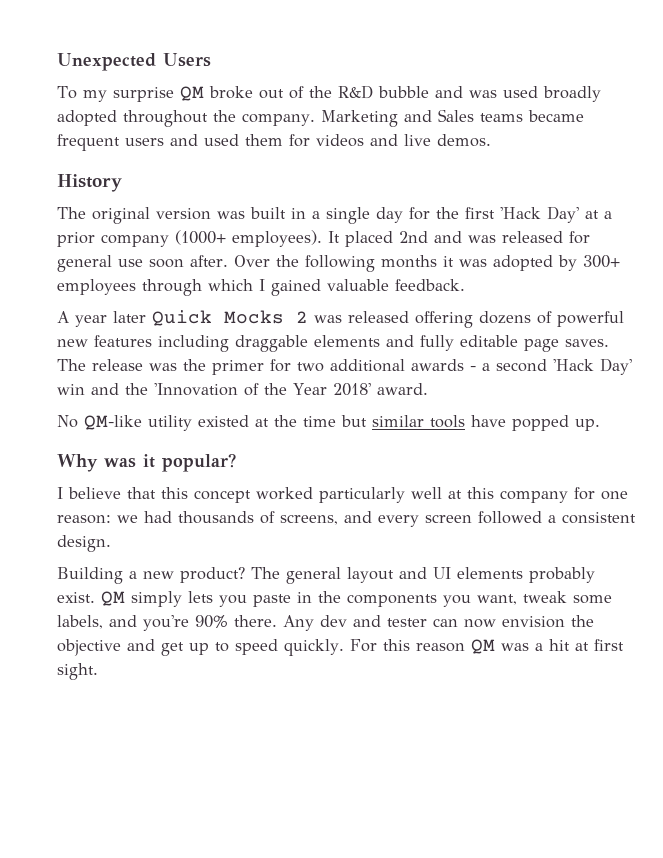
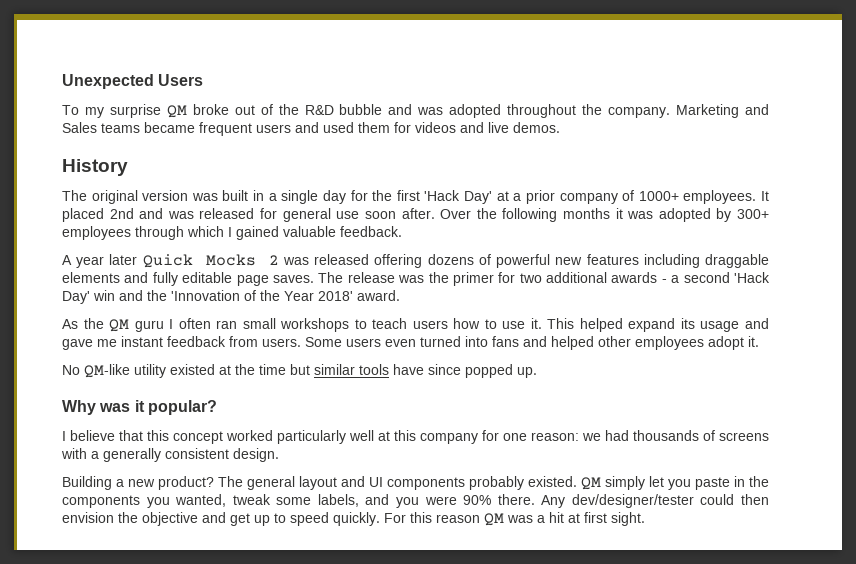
[502,86,601,102] used broadly -> (444, 111) none
[175,230,322,247] (1000+ employees). -> [622,190,757,204] of 1000+ employees.
(428, 389) none -> [62,318,769,332] [62,336,759,350] // As the QM guru I often ran small workshops to teach users how to use it. This helped expand its usage and gave me instant feedback from users. Some users even turned into fans and helped other employees adopt it.
(506, 421) none -> [428,364,461,375] since
[280,511,556,527] screens, and every screen followed a -> [719,432,769,441] [61,448,161,462] screens with a generally
[457,567,595,583] [57,592,95,603] elements probably exist. -> [387,476,577,490] components probably existed.
[188,591,213,603] lets -> [649,476,664,487] let
[477,594,517,605] want, -> [175,494,227,507] wanted,
[143,615,189,631] you're -> [396,496,457,508] you were
[320,615,496,628] dev and tester can now -> [571,494,769,508] dev/designer/tester could then

